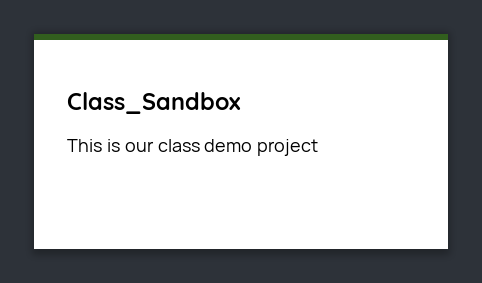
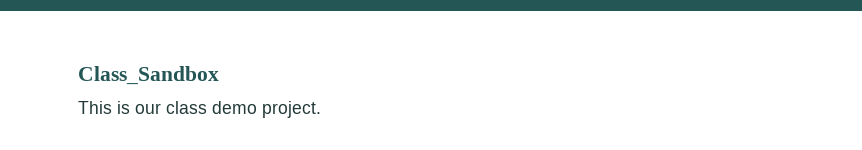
[257,139,319,156] project -> [262,101,321,118] project.

